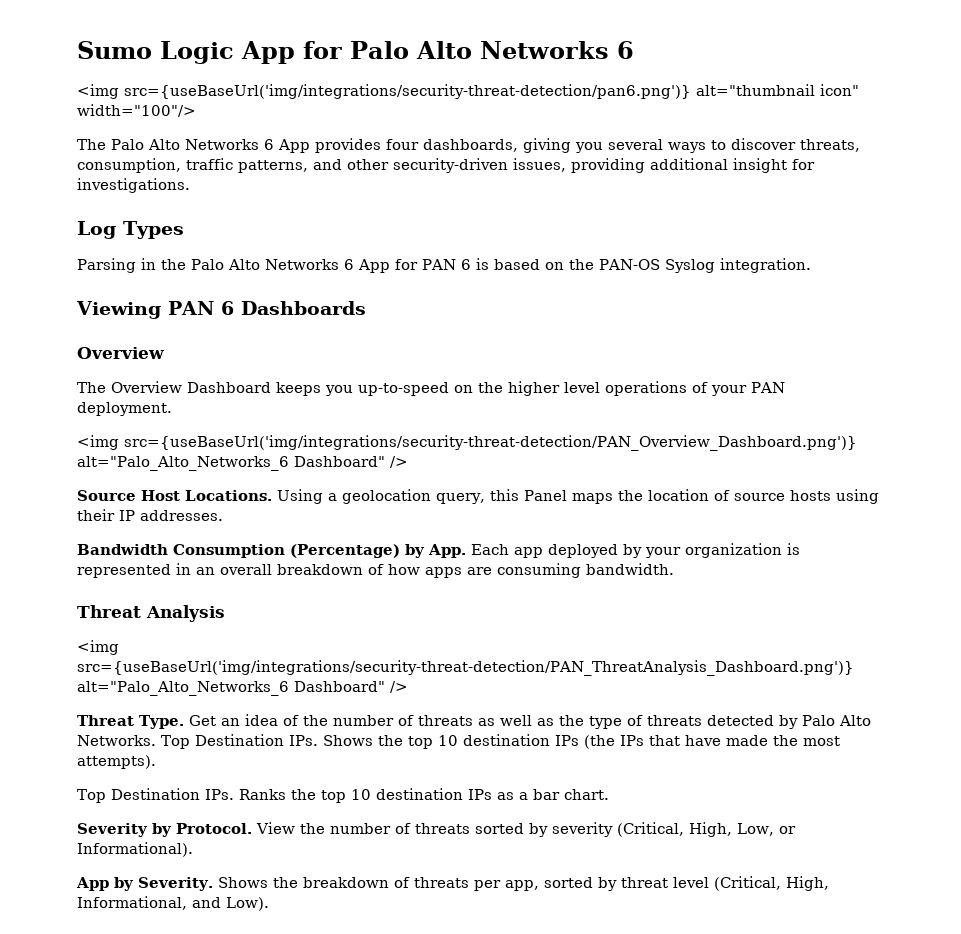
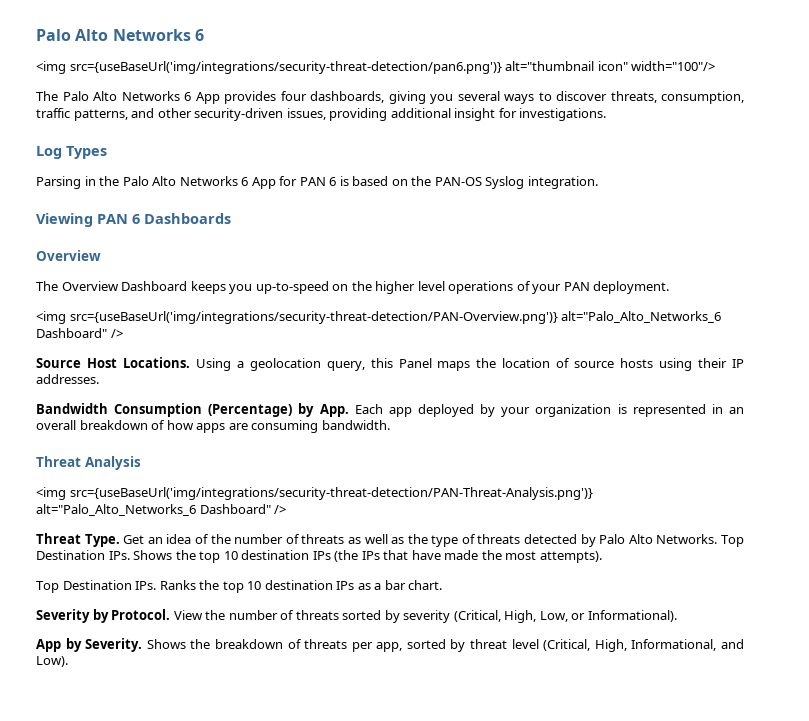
[77,41,342,64] Sumo Logic App for -> (36, 35) none
[124,435,857,451] src={useBaseUrl('img/integrations/security-threat-detection/PAN_Overview_Dashboard.png')} -> [69,311,558,324] src={useBaseUrl('img/integrations/security-threat-detection/PAN-Overview.png')}
[77,660,854,676] src={useBaseUrl('img/integrations/security-threat-detection/PAN_ThreatAnalysis_Dashboard.png')} -> [69,487,593,500] src={useBaseUrl('img/integrations/security-threat-detection/PAN-Threat-Analysis.png')}

